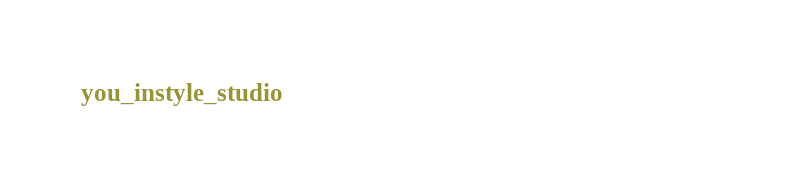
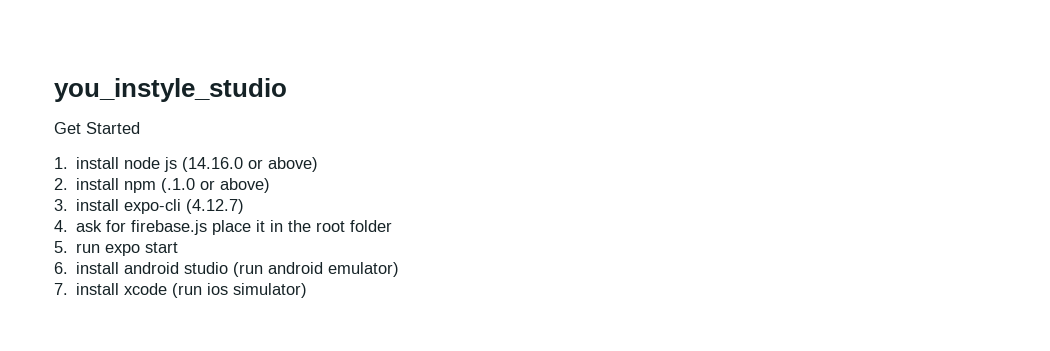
(283, 94) none -> [54,122,140,134] [54,157,319,172] [54,178,271,193] [54,199,245,214] [54,220,393,235] [54,241,179,256] [54,262,400,277] [54,283,308,298] // Get Started // 1. install node js (14.16.0 or above) // 2. install npm (.1.0 or above) // 3. install expo-cli (4.12.7) // 4. ask for firebase.js place it in the root folder // 5. run expo start // 6. install android studio (run android emulator) // 7. install xcode (run ios simulator)

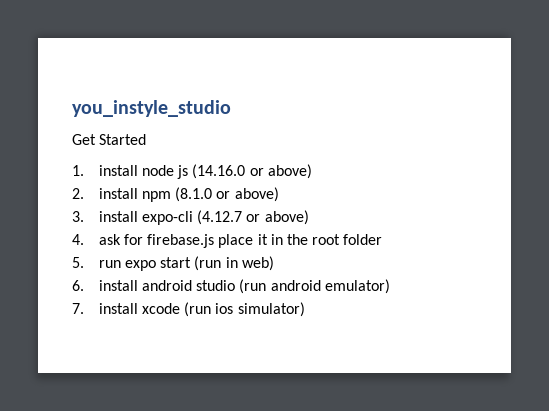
[161,178,196,193] (.1.0 -> [175,187,213,202] (8.1.0
[186,199,245,214] (4.12.7) -> [197,210,309,225] (4.12.7 or above)
(179, 247) none -> [194,256,274,271] (run in web)

